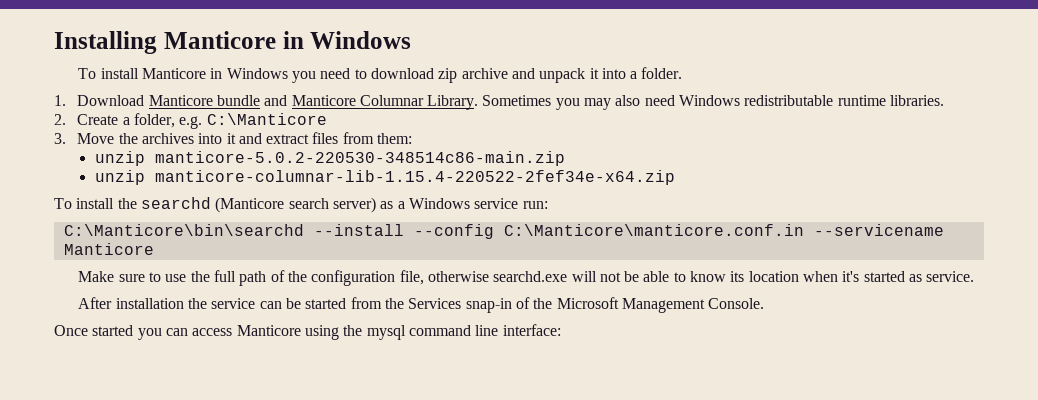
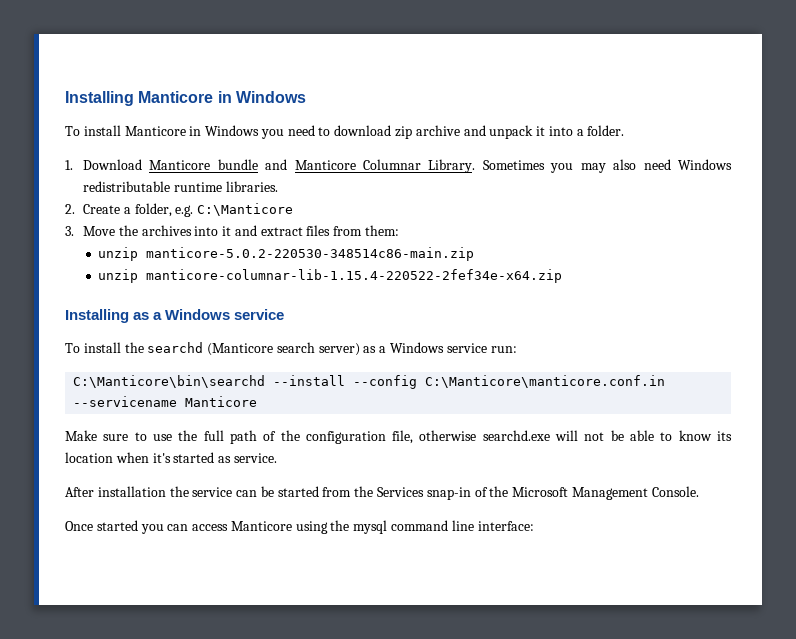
(675, 177) none -> [65,309,285,323] // Installing as a Windows service

